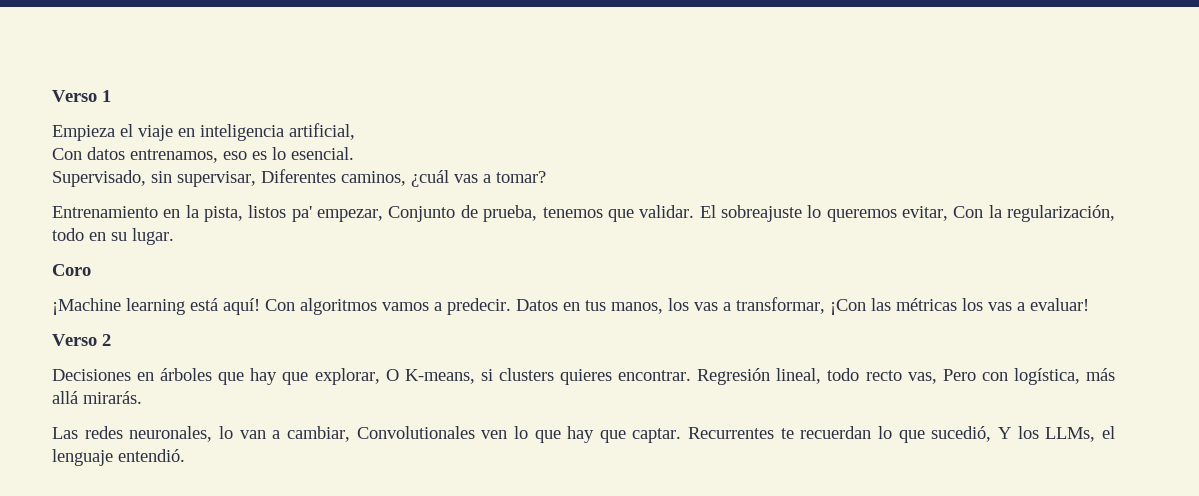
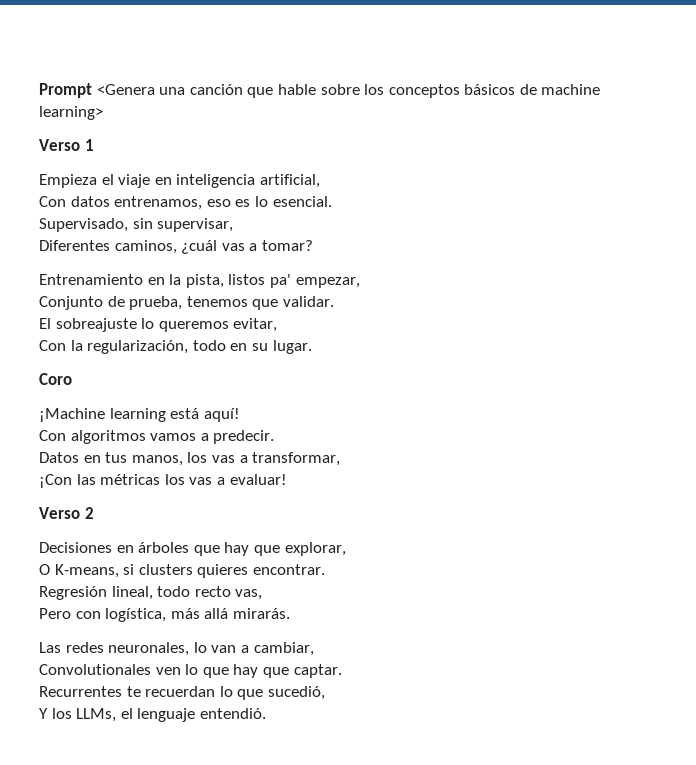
(52, 96) none -> [39,83,601,98] [39,106,103,120] Prompt <Genera una canción que hable sobre los conceptos básicos de machine learning> //
(256, 179) none -> (234, 225) //
(384, 215) none -> (360, 282) //
(695, 211) none -> (334, 301) //
(948, 213) none -> (278, 325) //
(260, 306) none -> (240, 415) //
(511, 306) none -> (275, 437) //
(825, 305) none -> (341, 459) //
(380, 376) none -> (346, 549) //
(692, 375) none -> (325, 569) //
(937, 378) none -> (263, 594) //
(350, 434) none -> (314, 649) //
(682, 435) none -> (342, 671) //
(992, 434) none -> (325, 693) //

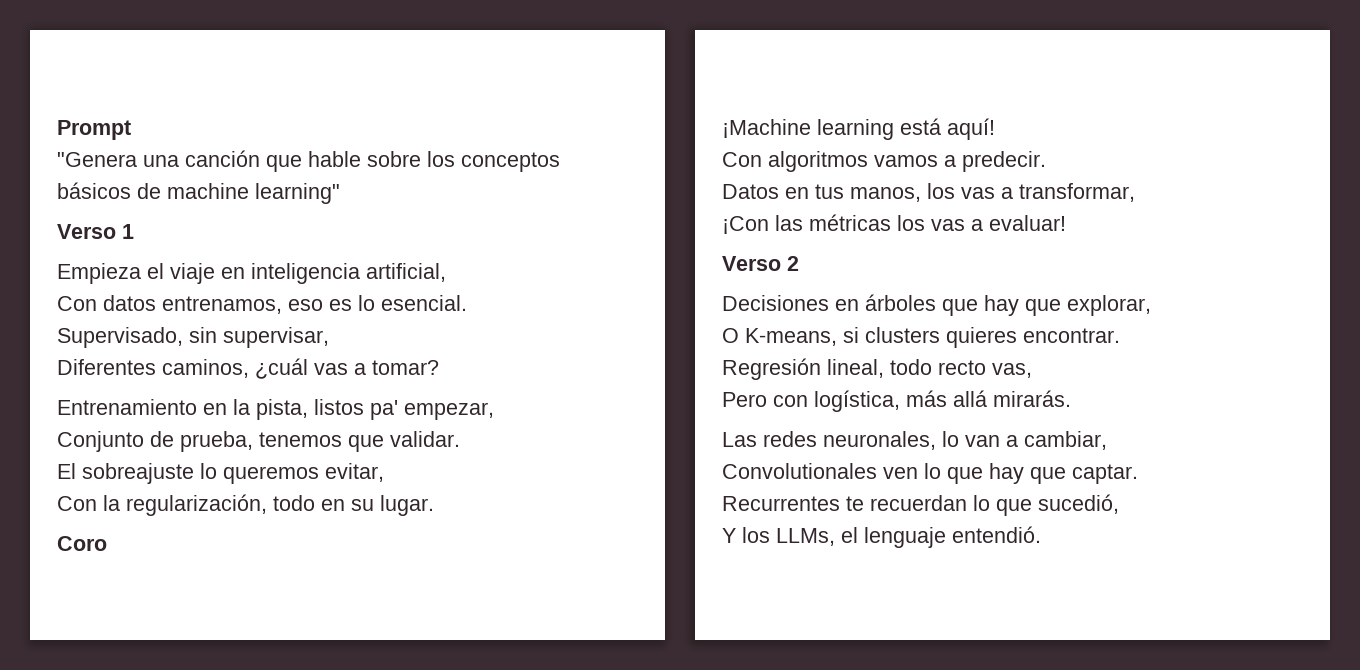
[96,84,155,95] <Genera -> [57,152,137,167] // "Genera
[39,106,103,120] learning> -> [255,183,340,204] learning"

